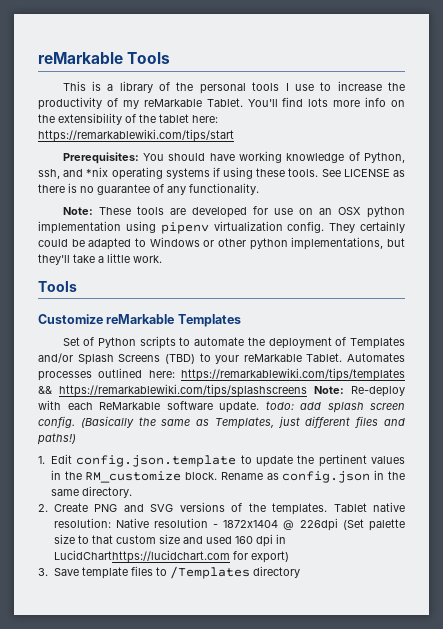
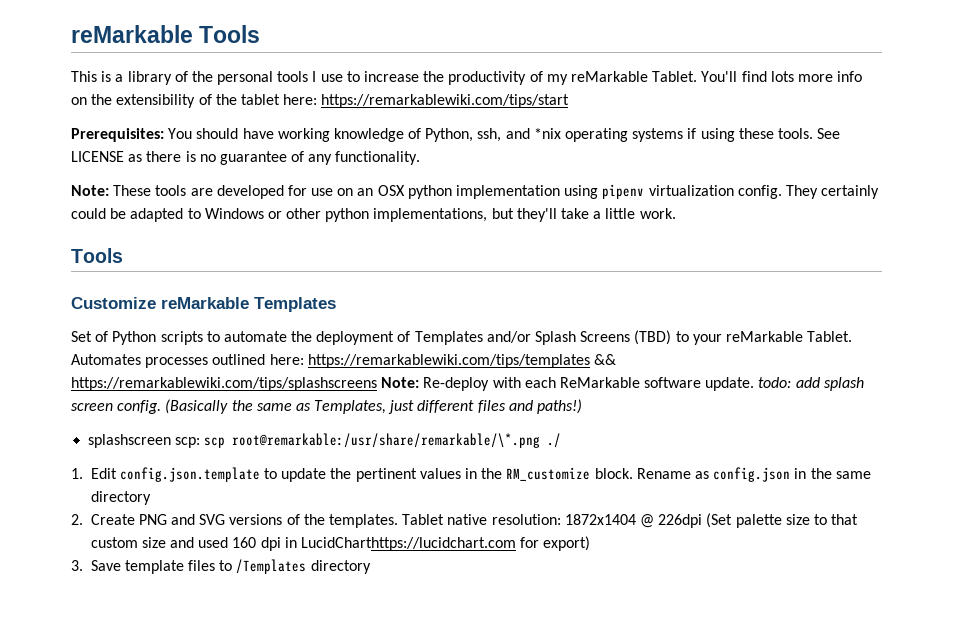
(76, 439) none -> [88,433,562,448] // splashscreen scp: scp root@remarkable:/usr/share/remarkable/\*.png ./
[81,486,132,498] directory. -> [90,491,151,505] directory
[115,518,219,528] Native resolution - -> (561, 519) none

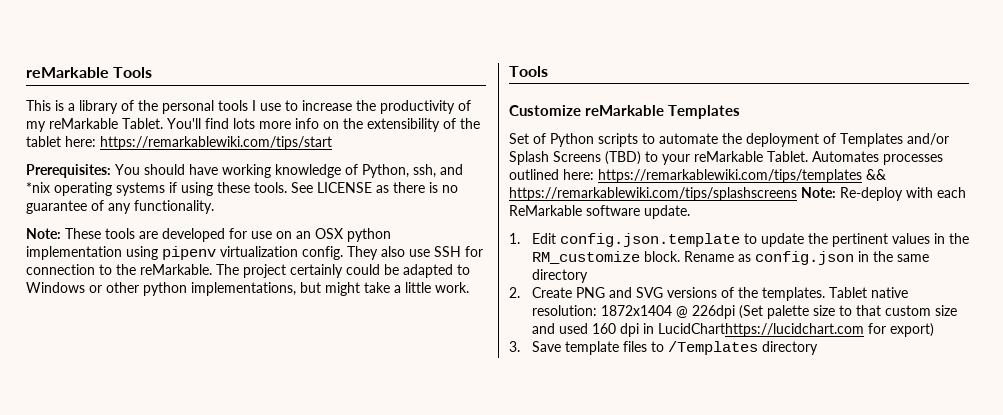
(818, 192) none -> [381,246,483,257] [26,264,286,278] also use SSH for connection to the reMarkable. The project
[516,208,557,222] they'll -> [325,282,360,296] might
[758,377,864,391] [71,399,583,414] [88,433,562,448] todo: add splash screen config. (Basically the same as Templates, just different files and paths!) // splashscreen scp: scp root@remarkable:/usr/share/remarkable/\*.png ./ -> (690, 212) none

